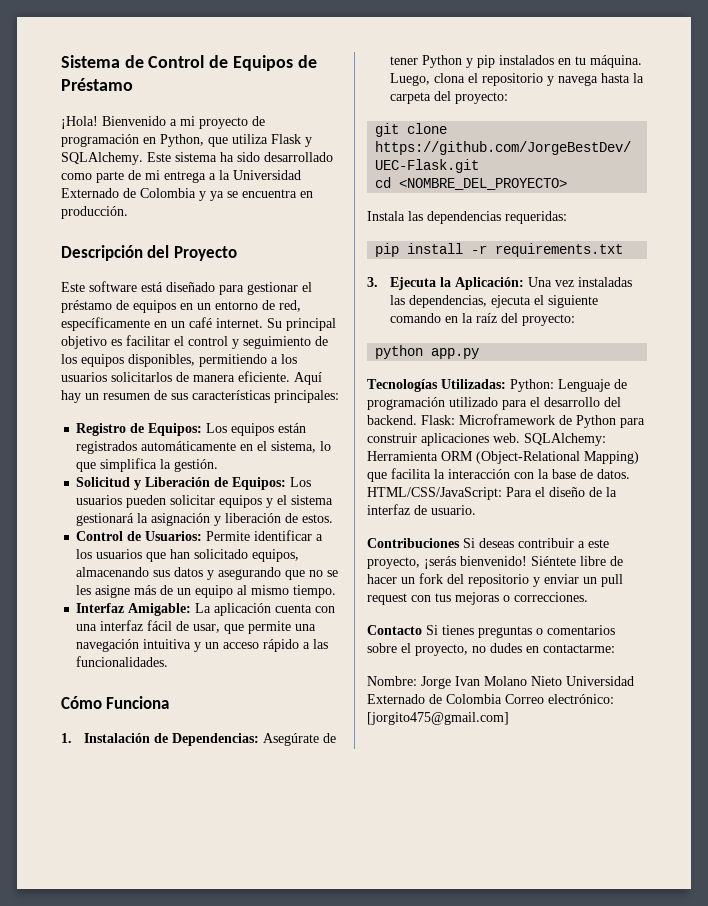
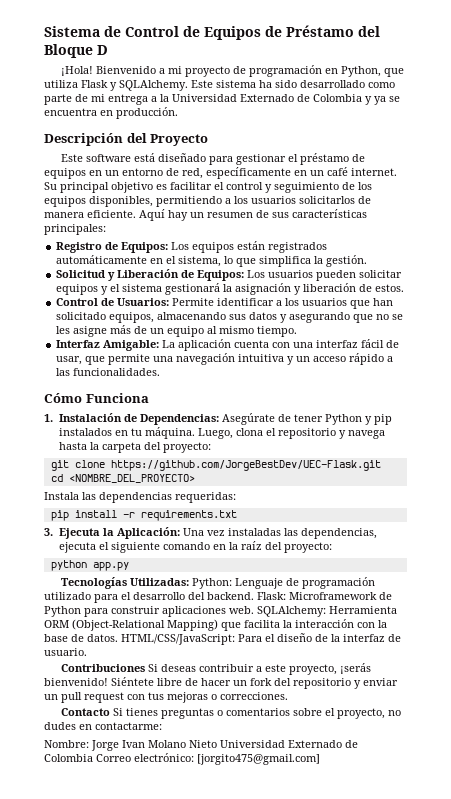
(133, 84) none -> [358,26,380,37] [44,44,108,58] del Bloque D

